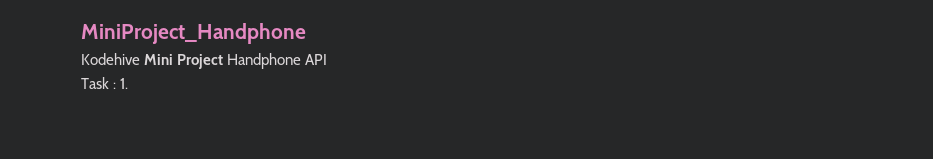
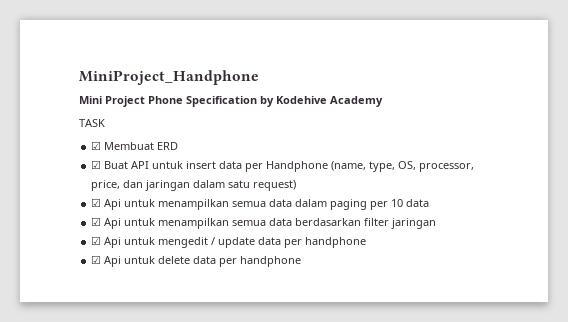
[81,53,140,65] Kodehive -> (259, 77) none
[227,53,328,69] [81,77,129,89] Handphone API // Task : 1. -> [148,96,383,107] [79,119,105,127] [91,141,179,150] [91,160,475,172] [91,180,297,191] [91,198,430,210] [91,217,437,229] [91,236,367,248] [91,255,302,267] Phone Specification by Kodehive Academy // TASK // ☑ Membuat ERD // ☑ Buat API untuk insert data per Handphone (name, type, OS, processor, price, dan jaringan dalam satu request) // ☑ Api untuk menampilkan semua data dalam paging per 10 data // ☑ Api untuk menampilkan semua data berdasarkan filter jaringan // ☑ Api untuk mengedit / update data per handphone // ☑ Api untuk delete data per handphone

